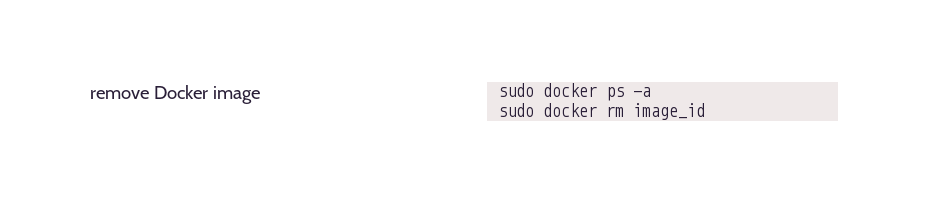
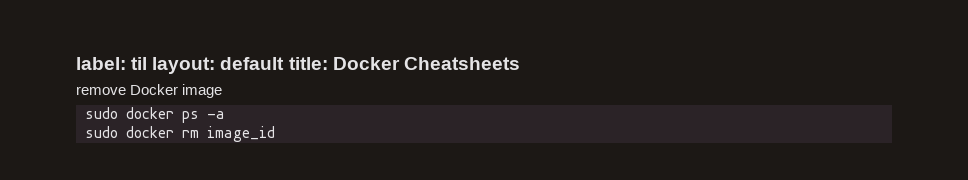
(90, 94) none -> [76,57,520,74] label: til layout: default title: Docker Cheatsheets //

